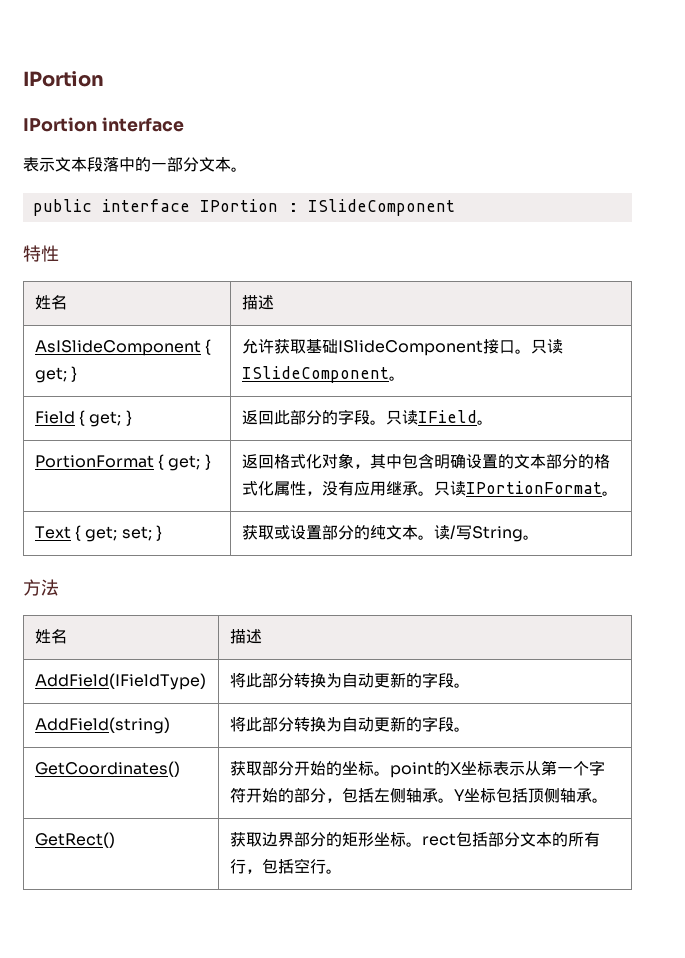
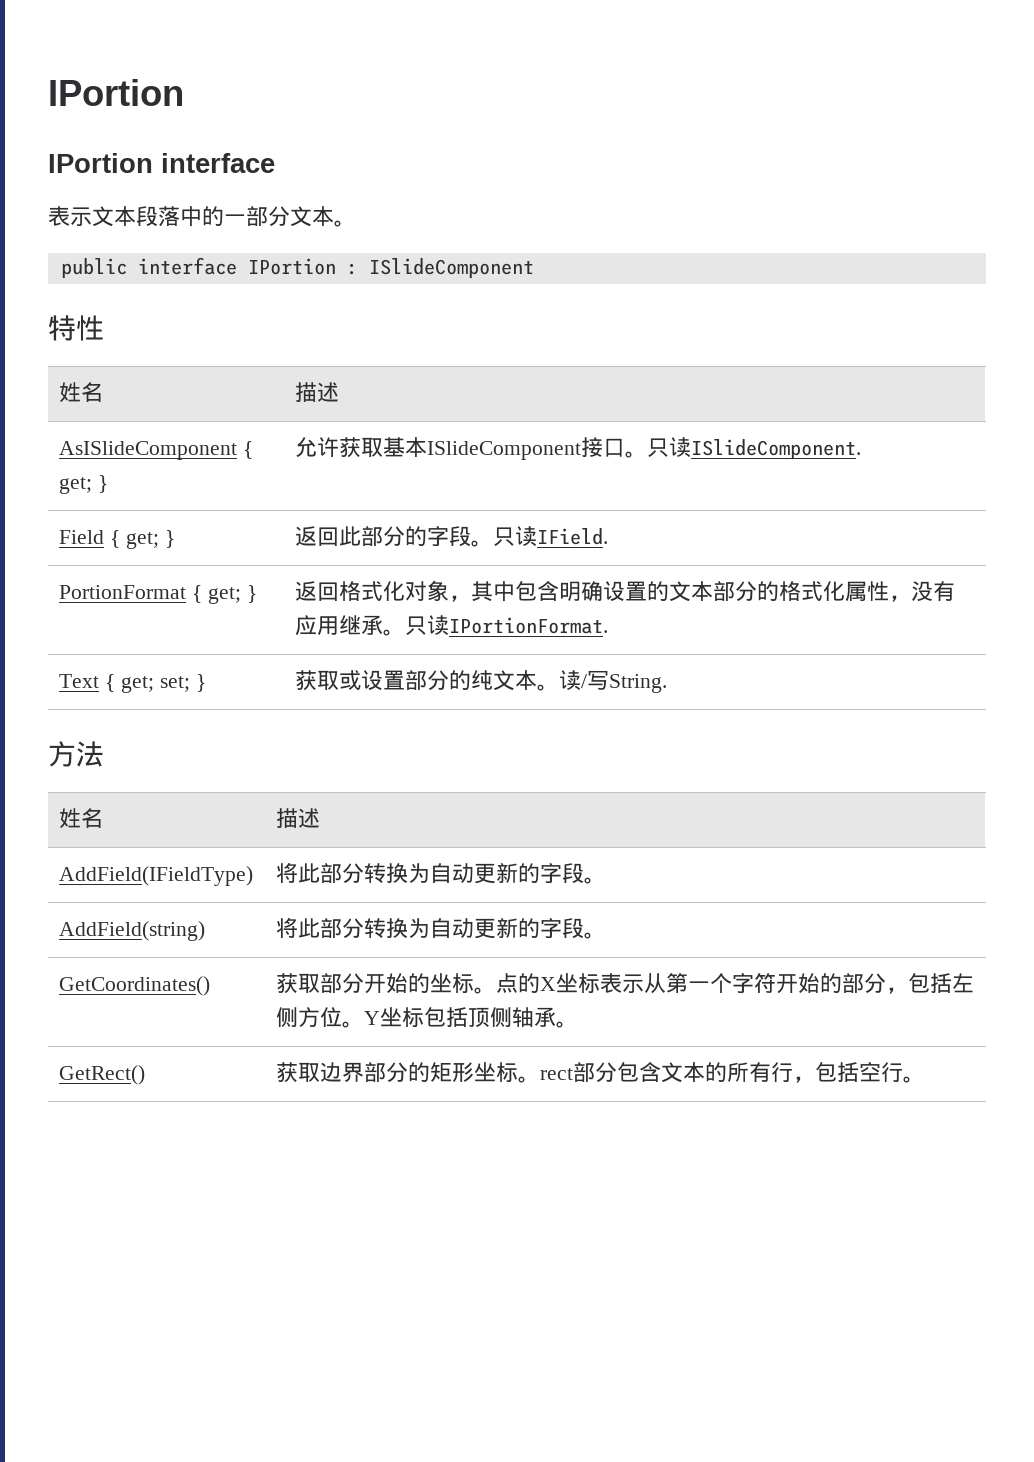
[321,339,338,354] 础 -> [405,437,428,457] 本
[241,366,405,383] ISlideComponent。 -> [691,439,862,459] ISlideComponent.
[417,410,493,425] IField。 -> [537,528,609,545] IField.
[465,481,618,496] IPortionFormat。 -> [449,617,609,634] IPortionFormat.
[471,526,539,542] String。 -> [609,674,668,693] String.
[389,762,434,778] point -> [496,973,519,993] 点
[405,788,438,803] 轴承 -> [298,1007,343,1027] 方位
[455,831,520,847] 包括部分 -> [573,1062,662,1082] 部分包含

